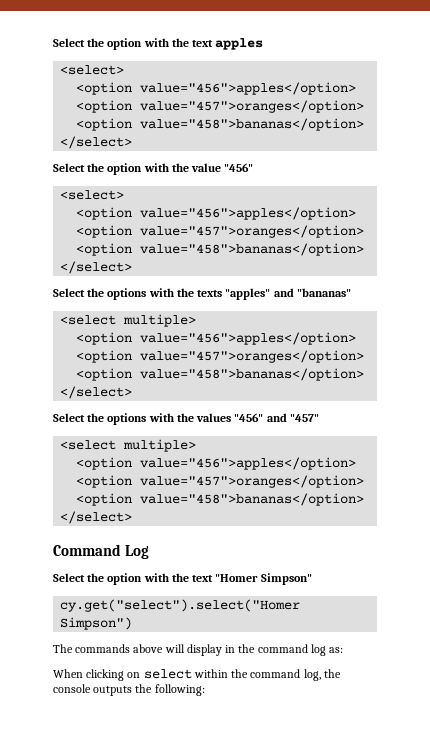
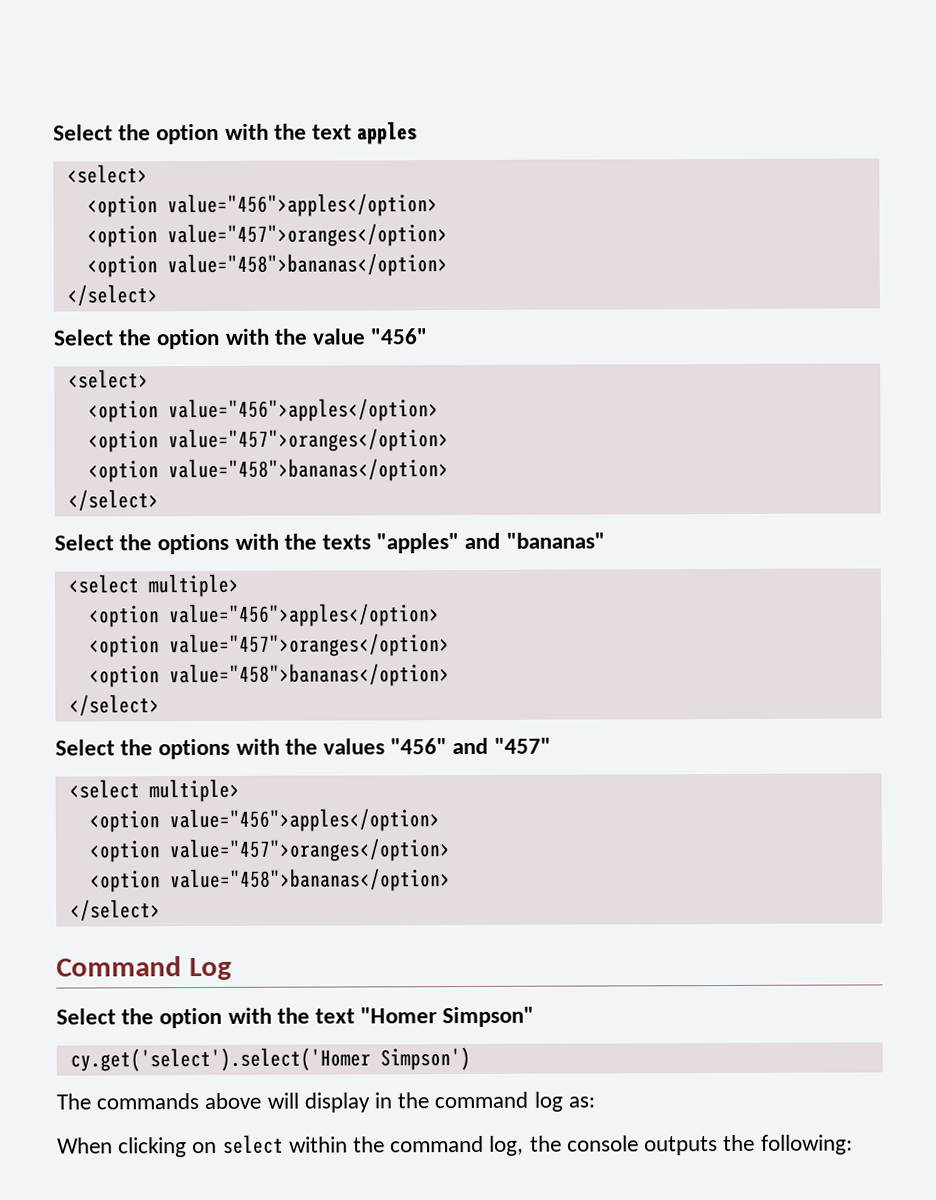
[60,599,301,612] [60,617,133,630] cy.get("select").select("Homer Simpson") -> [69,1046,471,1072] cy.get('select').select('Homer Simpson')

